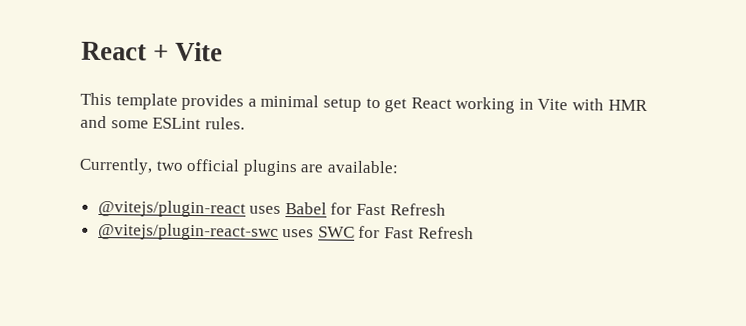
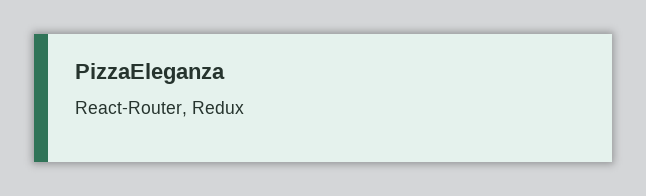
[81,41,224,62] [80,92,648,114] [80,115,245,130] [79,157,399,177] [97,199,446,218] [97,222,474,241] React + Vite // This template provides a minimal setup to get React working in Vite with HMR and some ESLint rules. // Currently, two official plugins are available: // @vitejs/plugin-react uses Babel for Fast Refresh // @vitejs/plugin-react-swc uses SWC for Fast Refresh -> [75,63,225,84] [75,101,244,117] PizzaEleganza // React-Router, Redux

